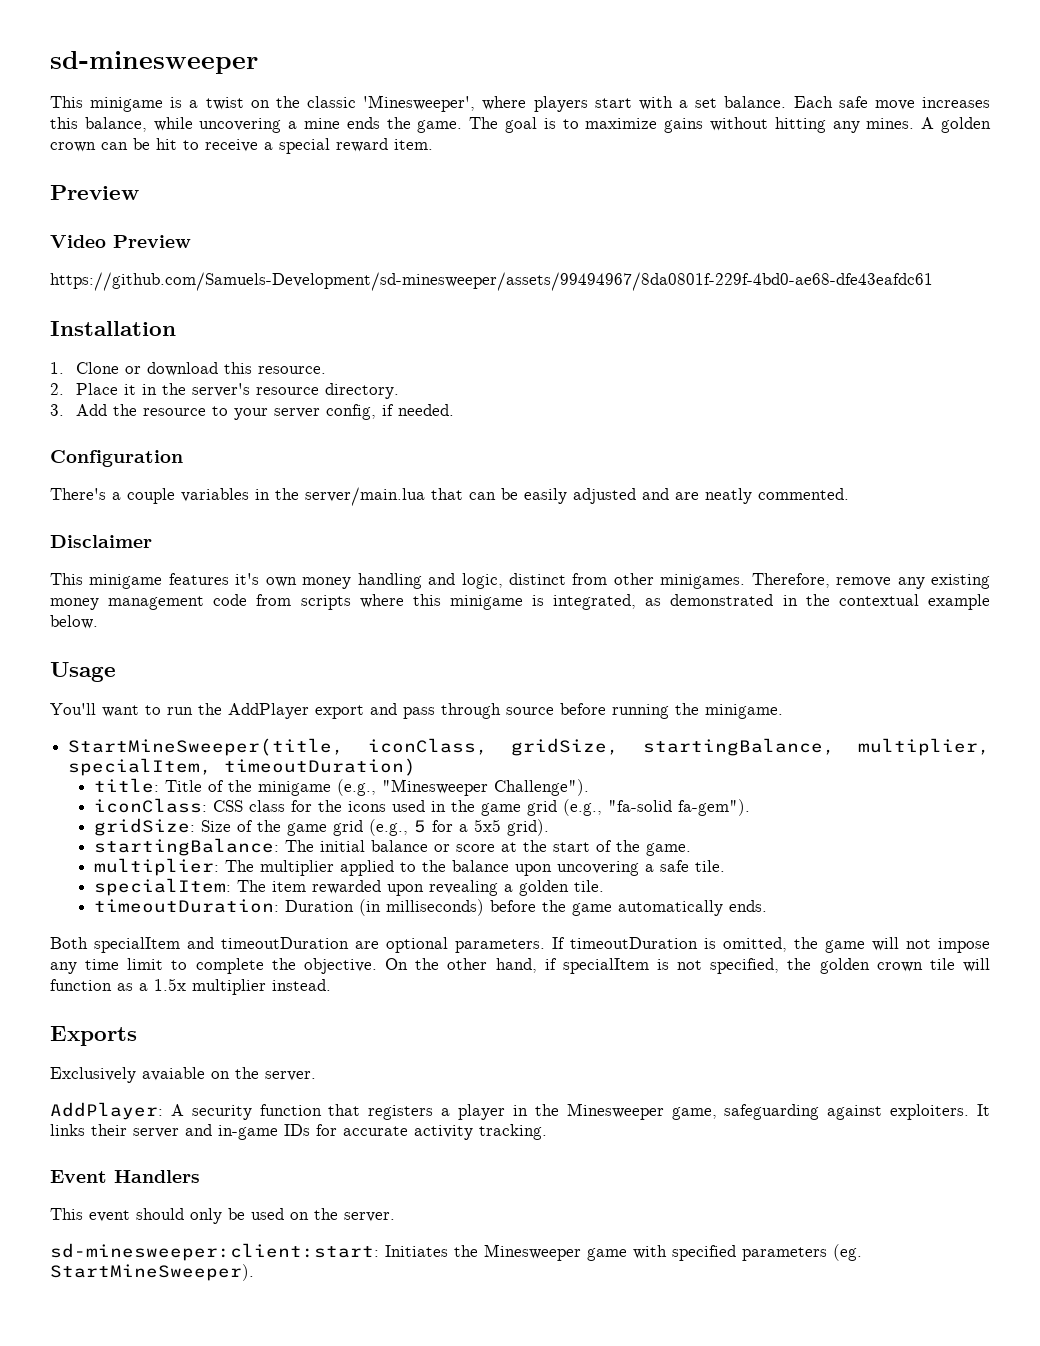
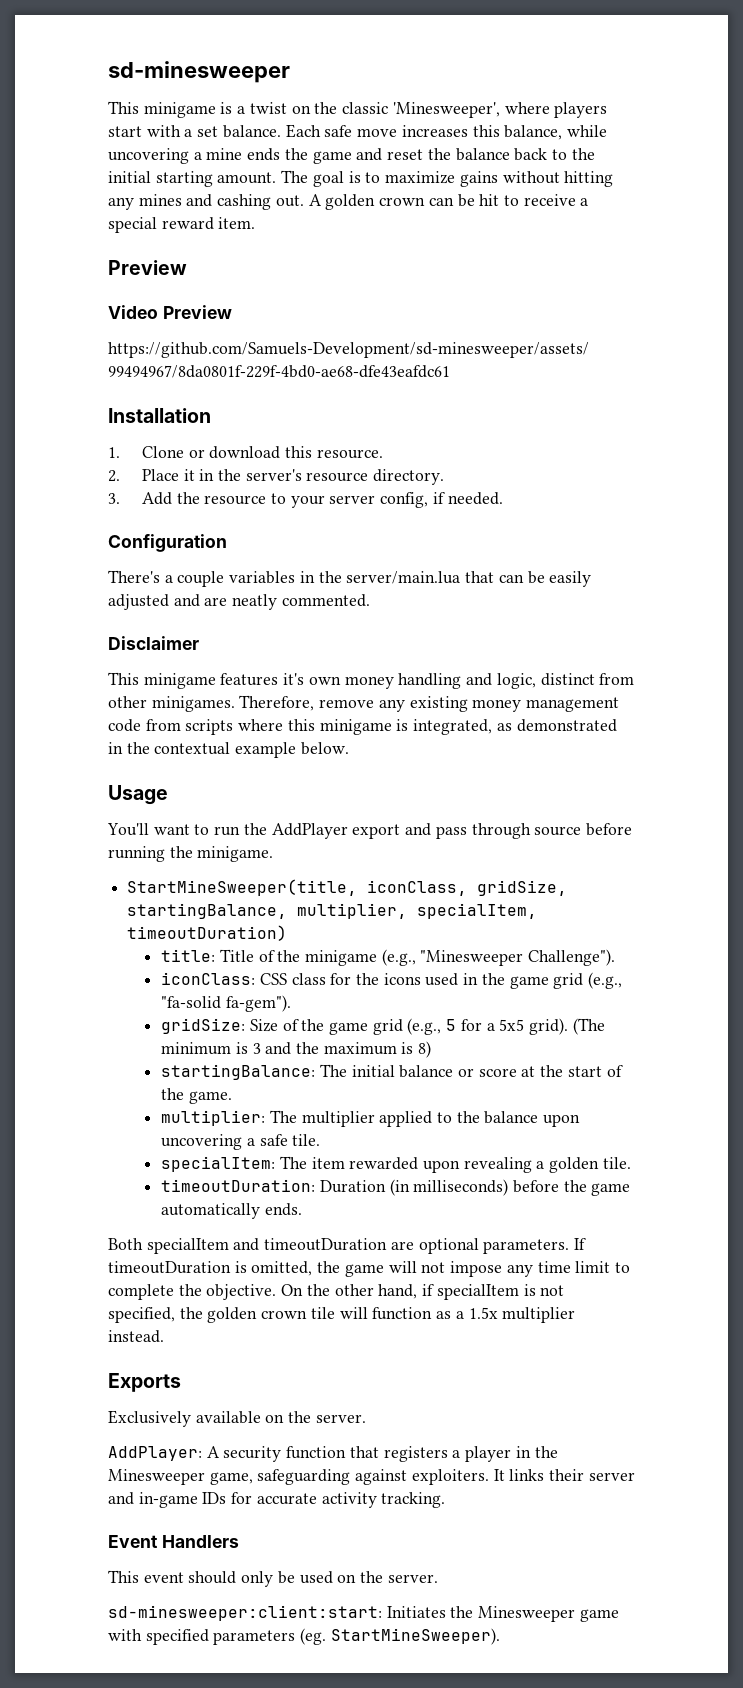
[417,120,463,133] game. -> [312,148,595,164] [108,171,277,187] game and reset the balance back to the initial starting amount.
[866,118,915,129] mines. -> [138,194,304,210] mines and cashing out.
(550, 827) none -> [572,1018,605,1035] [161,1041,432,1058] (The minimum is 3 and the maximum is 8)
[142,1067,205,1081] avaiable -> [195,1411,261,1424] available

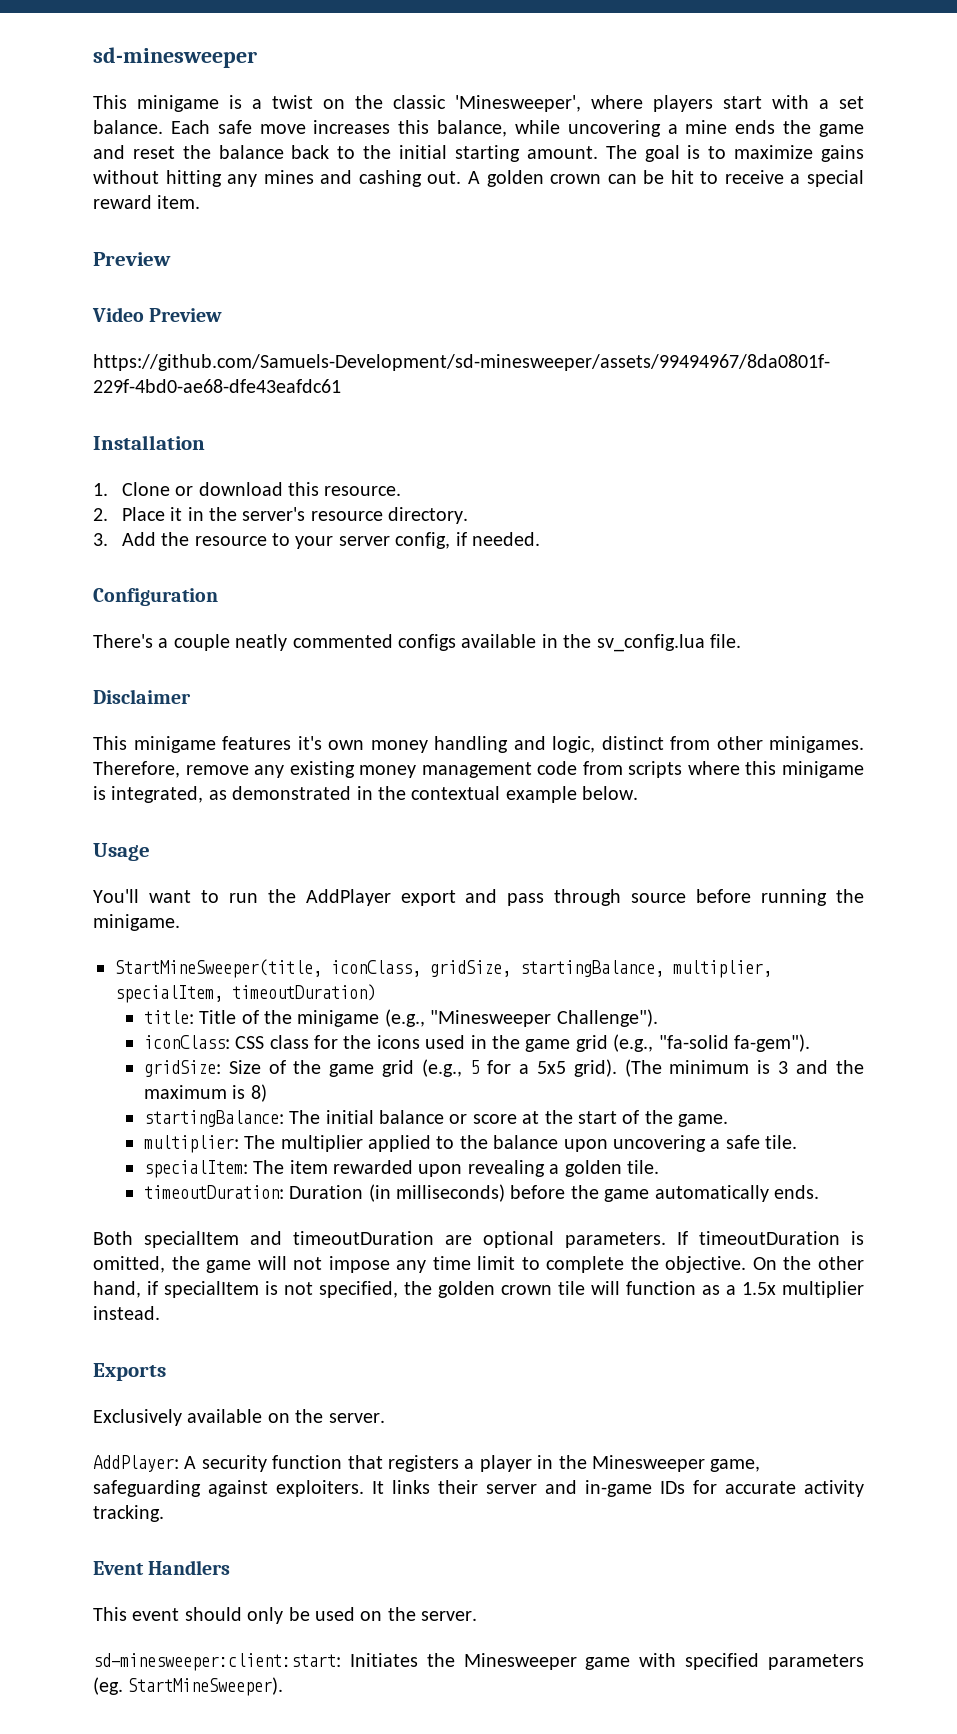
[229,571,592,587] [108,594,370,610] variables in the server/main.lua that can be easily adjusted and are neatly commented. -> [235,634,741,652] neatly commented configs available in the sv_config.lua file.

